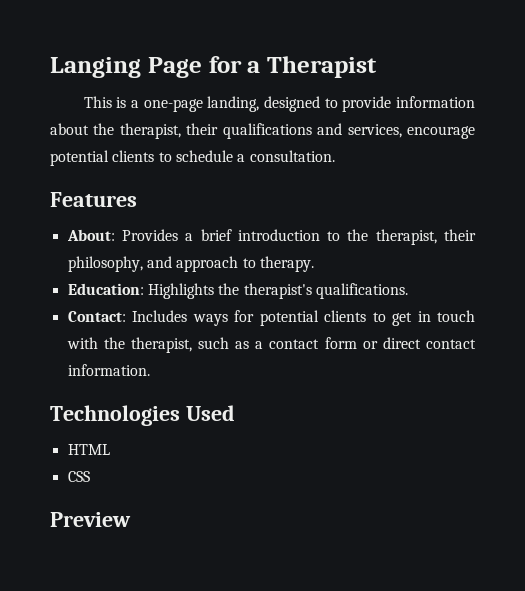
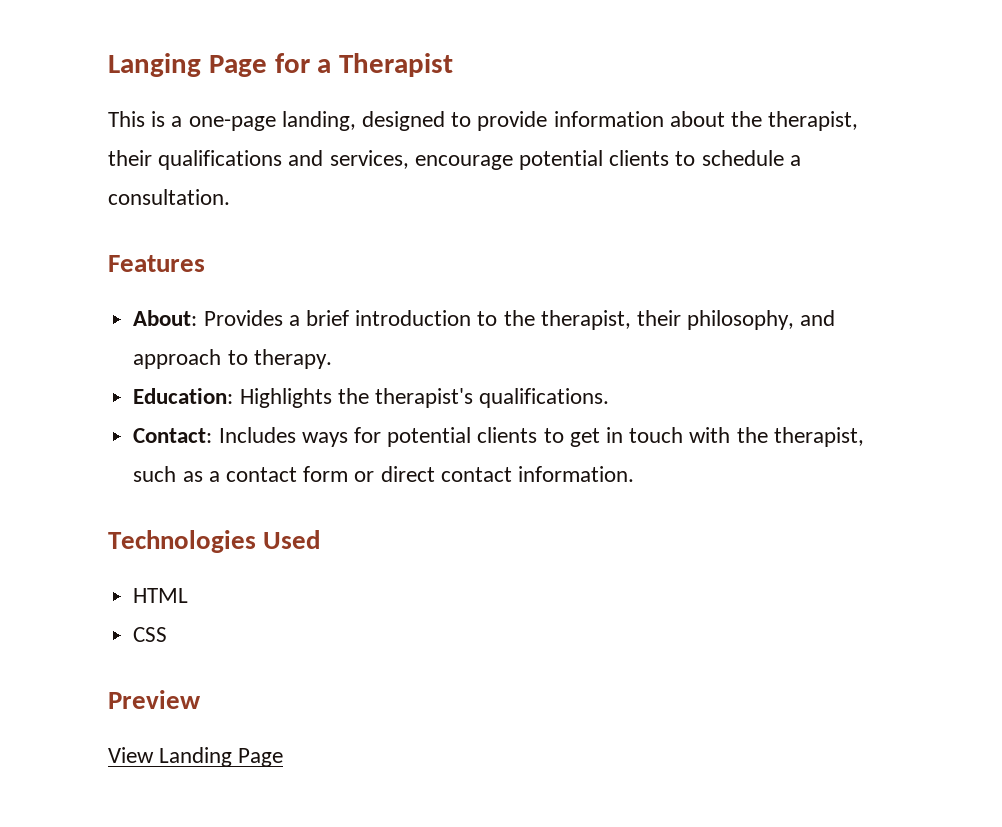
(131, 519) none -> [108,747,284,767] // View Landing Page

